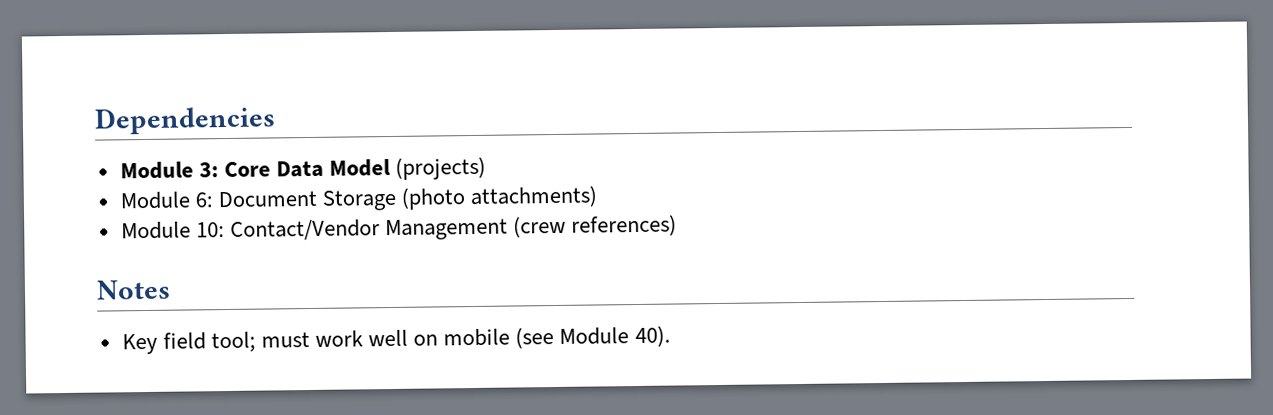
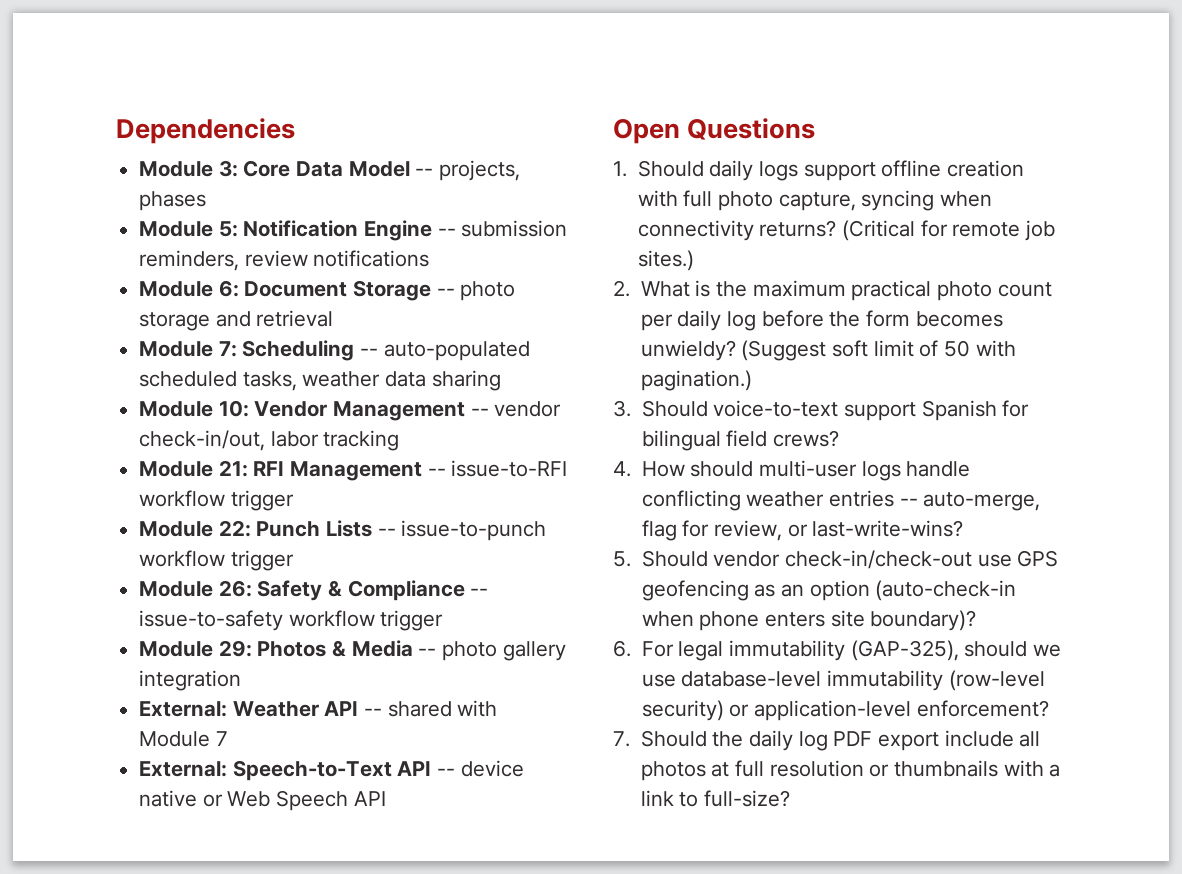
[395,156,487,180] [119,185,598,211] [120,214,678,241] [96,279,171,300] [121,325,671,355] (projects) // Module 6: Document Storage (photo attachments) // Module 10: Contact/Vendor Management (crew references) // Notes // Key field tool; must work well on mobile (see Module 40). -> [415,160,521,181] [139,191,207,211] [139,220,568,241] [139,250,430,271] [139,280,516,301] [139,310,334,331] [139,340,530,361] [139,370,501,391] [139,400,562,421] [139,430,400,451] [139,460,568,481] [139,490,294,511] [139,520,547,541] [139,550,294,571] [139,580,489,601] [139,610,444,631] [139,640,566,661] [139,670,242,691] [139,700,498,717] [139,731,228,747] [139,760,524,781] [139,790,386,811] [613,118,816,144] [613,160,1025,181] [637,190,993,211] [637,220,1056,241] [637,250,694,271] [613,280,1052,301] [640,310,1003,331] [640,340,1016,361] [640,370,752,391] [613,400,1030,421] [641,430,839,451] [613,460,971,481] [641,490,1041,511] [641,520,964,541] [613,550,1059,569] [641,580,1017,601] [641,610,977,631] [613,640,1061,661] [641,670,1045,691] [641,700,1049,721] [613,730,1041,751] [640,760,1061,781] [640,790,790,807] -- projects, phases // Module 5: Notification Engine -- submission reminders, review notifications // Module 6: Document Storage -- photo storage and retrieval // Module 7: Scheduling -- auto-populated scheduled tasks, weather data sharing // Module 10: Vendor Management -- vendor check-in/out, labor tracking // Module 21: RFI Management -- issue-to-RFI workflow trigger // Module 22: Punch Lists -- issue-to-punch workflow trigger // Module 26: Safety & Compliance -- issue-to-safety workflow trigger // Module 29: Photos & Media -- photo gallery integration // External: Weather API -- shared with Module 7 // External: Speech-to-Text API -- device native or Web Speech API // Open Questions // 1. Should daily logs support offline creation with full photo capture, syncing when connectivity returns? (Critical for remote job sites.) // 2. What is the maximum practical photo count per daily log before the form becomes unwieldy? (Suggest soft limit of 50 with pagination.) // 3. Should voice-to-text support Spanish for bilingual field crews? // 4. How should multi-user logs handle conflicting weather entries -- auto-merge, flag for review, or last-write-wins? // 5. Should vendor check-in/check-out use GPS geofencing as an option (auto-check-in when phone enters site boundary)? // 6. For legal immutability (GAP-325), should we use database-level immutability (row-level security) or application-level enforcement? // 7. Should the daily log PDF export include all photos at full resolution or thumbnails with a link to full-size?

